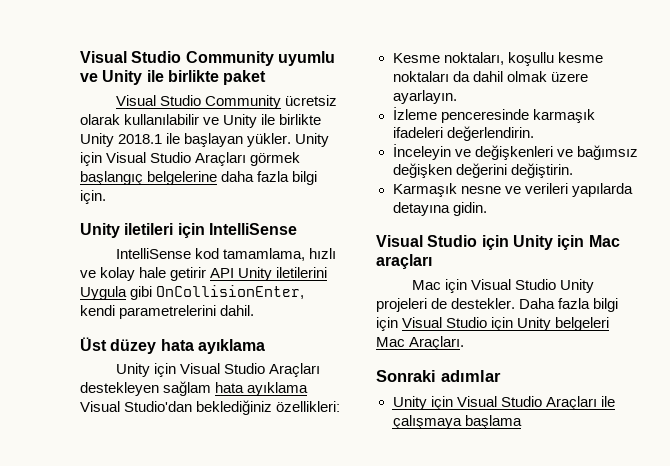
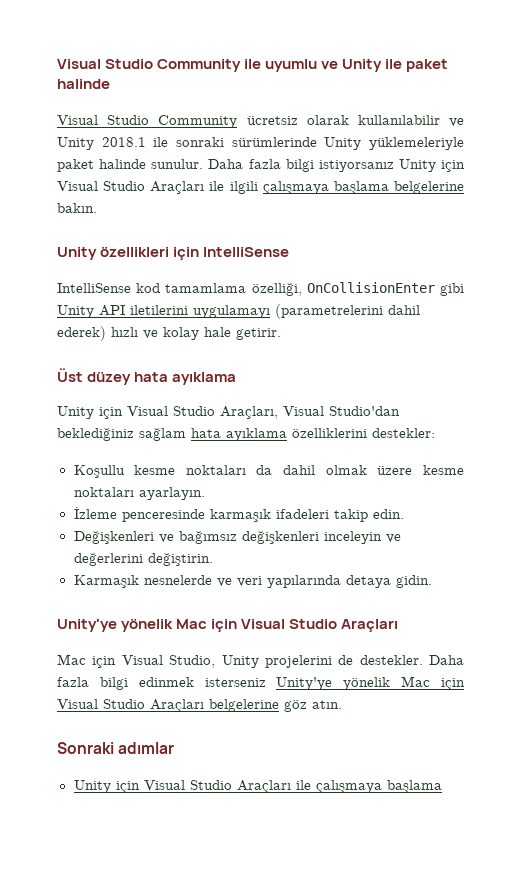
[80,51,274,66] Visual Studio Community -> [57,59,262,72] Visual Studio Community ile
[167,70,267,85] birlikte paket -> [406,59,449,72] [57,79,110,89] paket halinde
[261,114,322,125] [80,133,330,147] [80,152,301,166] [80,171,318,185] [80,190,106,204] [80,223,174,238] ile birlikte Unity 2018.1 ile başlayan yükler. Unity için Visual Studio Araçları görmek başlangıç belgelerine daha fazla bilgi için. // Unity iletileri -> [101,137,464,150] [57,159,465,172] [57,181,464,194] [57,203,97,213] [57,247,170,260] 2018.1 ile sonraki sürümlerinde Unity yüklemeleriyle paket halinde sunulur. Daha fazla bilgi istiyorsanız Unity için Visual Studio Araçları ile ilgili çalışmaya başlama belgelerine bakın. // Unity özellikleri
[223,248,337,261] [80,267,328,281] [80,285,305,300] [80,305,255,319] tamamlama, hızlı ve kolay hale getirir API Unity iletilerini Uygula gibi OnCollisionEnter, kendi parametrelerini dahil. -> [165,282,464,296] [57,304,420,319] [57,326,281,341] tamamlama özelliği, OnCollisionEnter gibi Unity API iletilerini uygulamayı (parametrelerini dahil ederek) hızlı ve kolay hale getirir.
[269,363,321,377] [80,381,309,396] [80,400,341,415] [392,52,554,66] Araçları destekleyen sağlam hata ayıklama Visual Studio'dan beklediğiniz özellikleri: // Kesme noktaları, koşullu -> [220,406,400,419] [57,428,435,441] [73,465,125,478] Araçları, Visual Studio'dan beklediğiniz sağlam hata ayıklama özelliklerini destekler: // Koşullu
(588, 77) none -> [423,465,465,475] [73,487,134,497] kesme noktaları
[446,126,534,141] [392,144,638,160] [392,163,573,178] [392,183,633,197] [392,202,487,216] [376,235,620,250] [376,254,432,269] [412,279,595,293] [376,298,427,312] değerlendirin. // İnceleyin ve değişkenleri ve bağımsız değişken değerini değiştirin. // Karmaşık nesne ve verileri yapılarda detayına gidin. // Visual Studio için Unity için Mac araçları // Mac için Visual Studio Unity projeleri -> [333,509,404,522] [73,531,401,544] [73,553,213,566] [73,575,432,588] [57,619,399,632] [57,654,332,668] takip edin. // Değişkenleri ve bağımsız değişkenleri inceleyin ve değerlerini değiştirin. // Karmaşık nesnelerde ve veri yapılarında detaya gidin. // Unity'ye yönelik Mac için Visual Studio Araçları // Mac için Visual Studio, Unity projelerini
[376,317,610,331] [376,336,465,350] için Visual Studio için Unity belgeleri Mac Araçları. -> [138,676,465,690] [57,699,342,712] edinmek isterseniz Unity'ye yönelik Mac için Visual Studio Araçları belgelerine göz atın.

